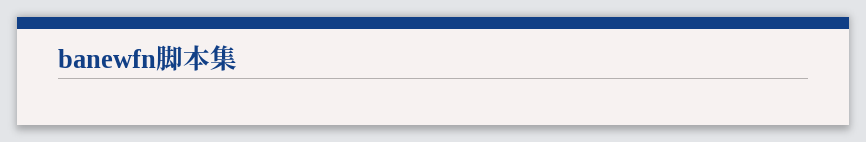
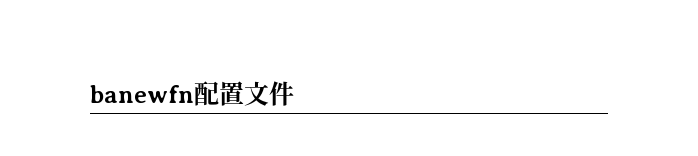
[156,45,237,71] 脚本集 -> [194,81,294,106] 配置文件

